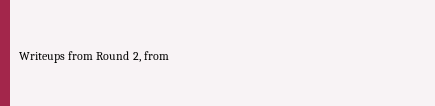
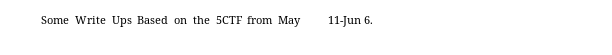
[19,51,169,63] Writeups from Round 2, from -> [41,16,373,27] Some Write Ups Based on the 5CTF from May 11-Jun 6.

